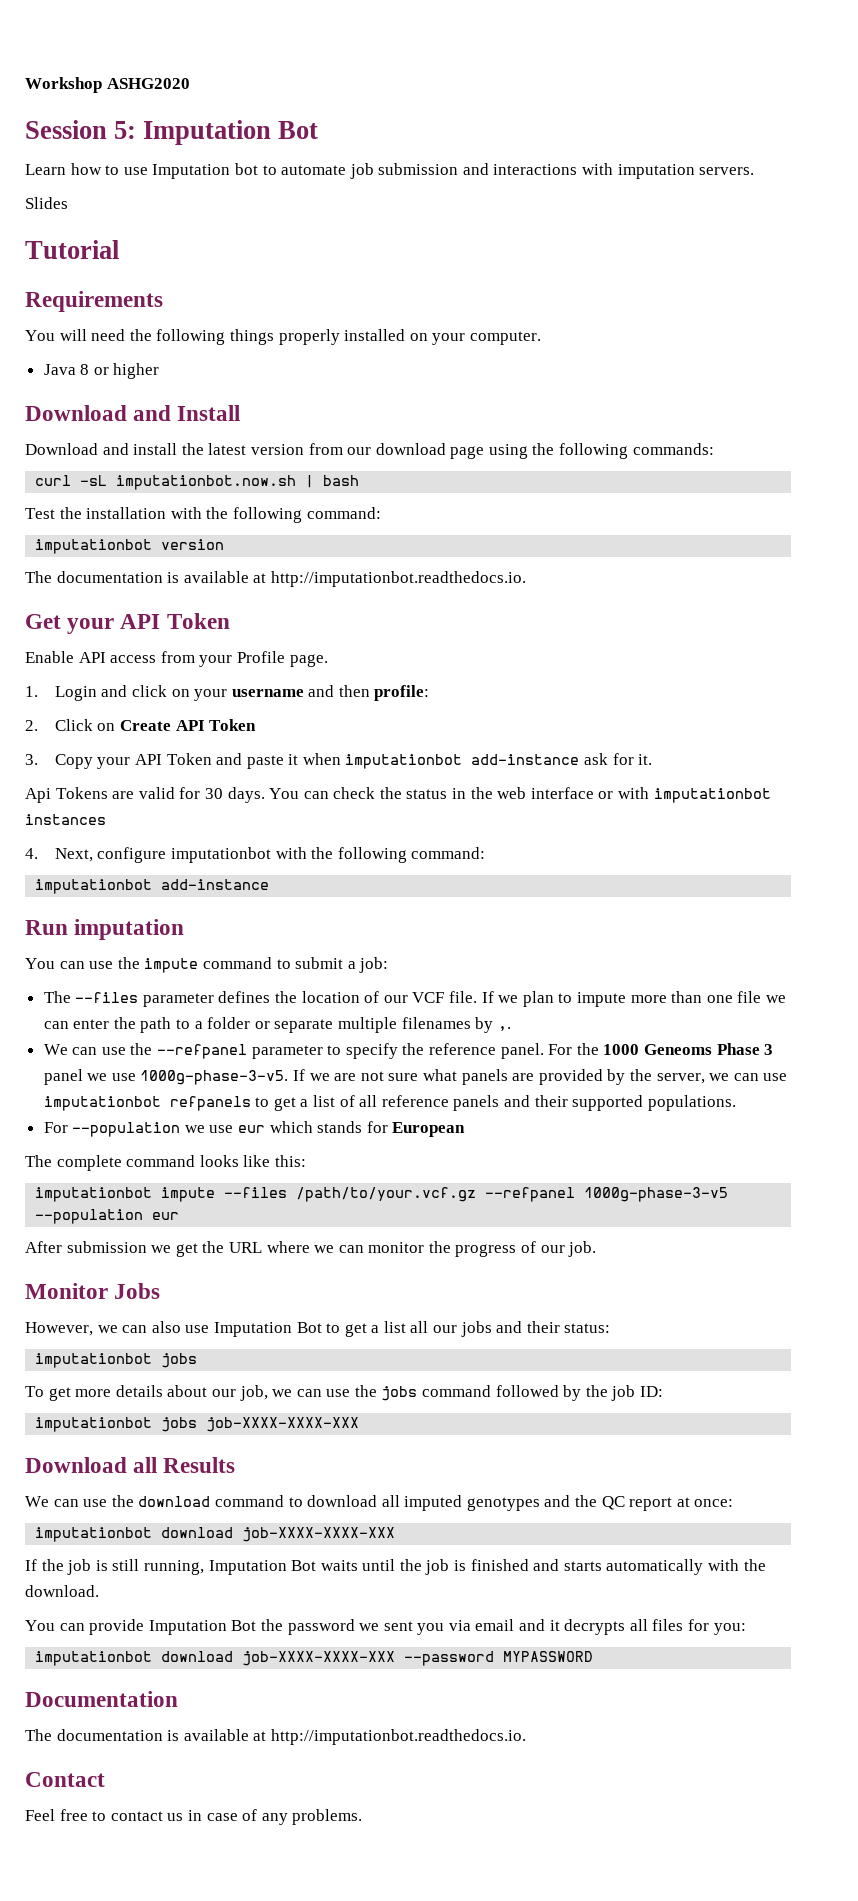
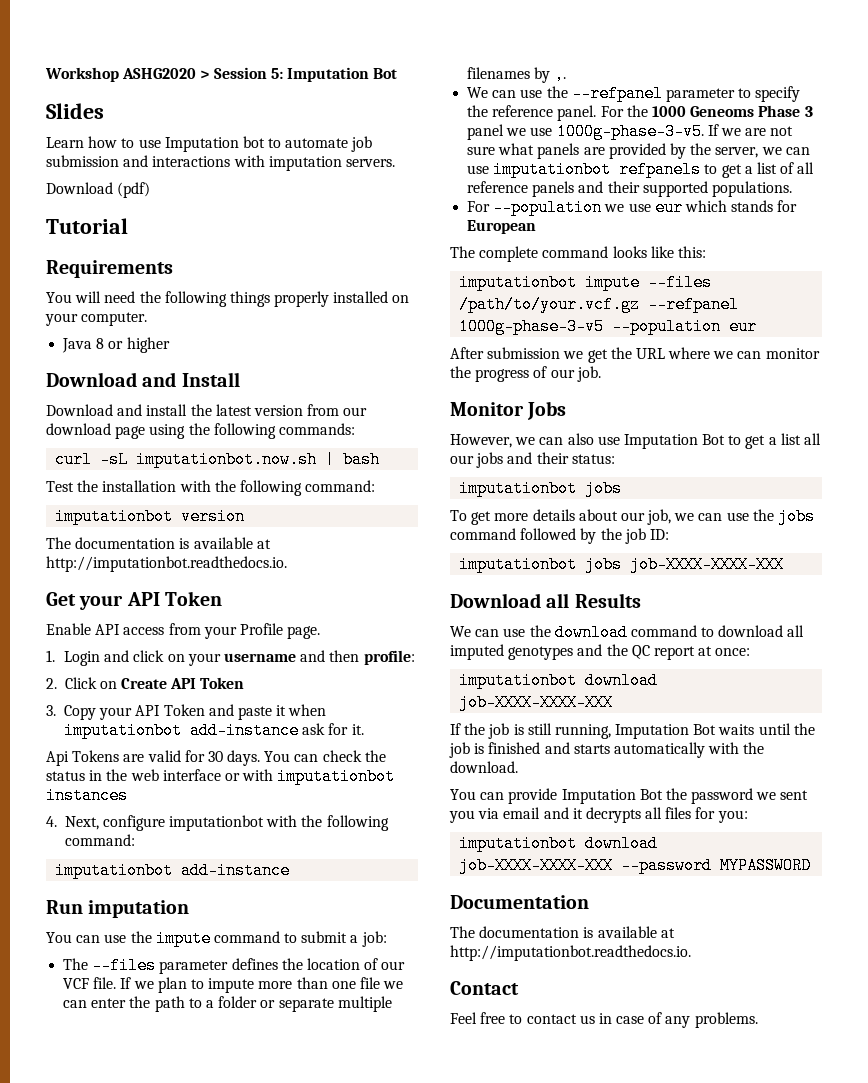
(190, 83) // -> [200,70,210,79] >
(319, 130) none -> [46,103,104,119] // Slides
[25,197,68,209] Slides -> [46,182,151,198] Download (pdf)

